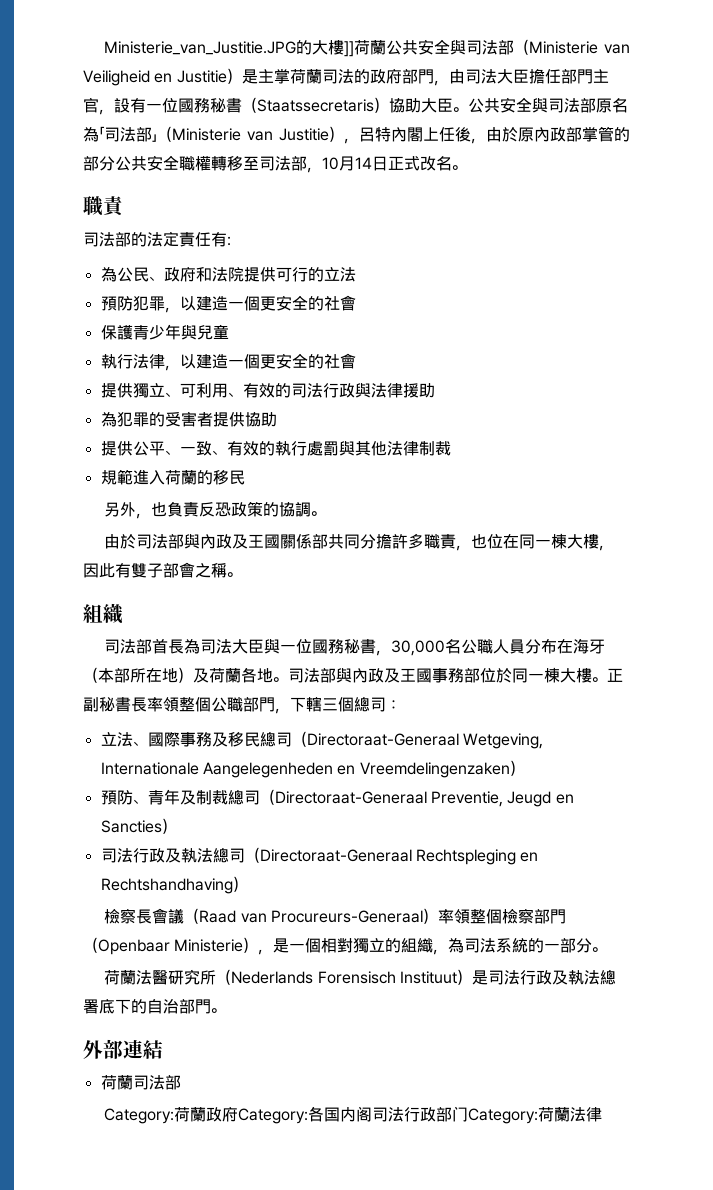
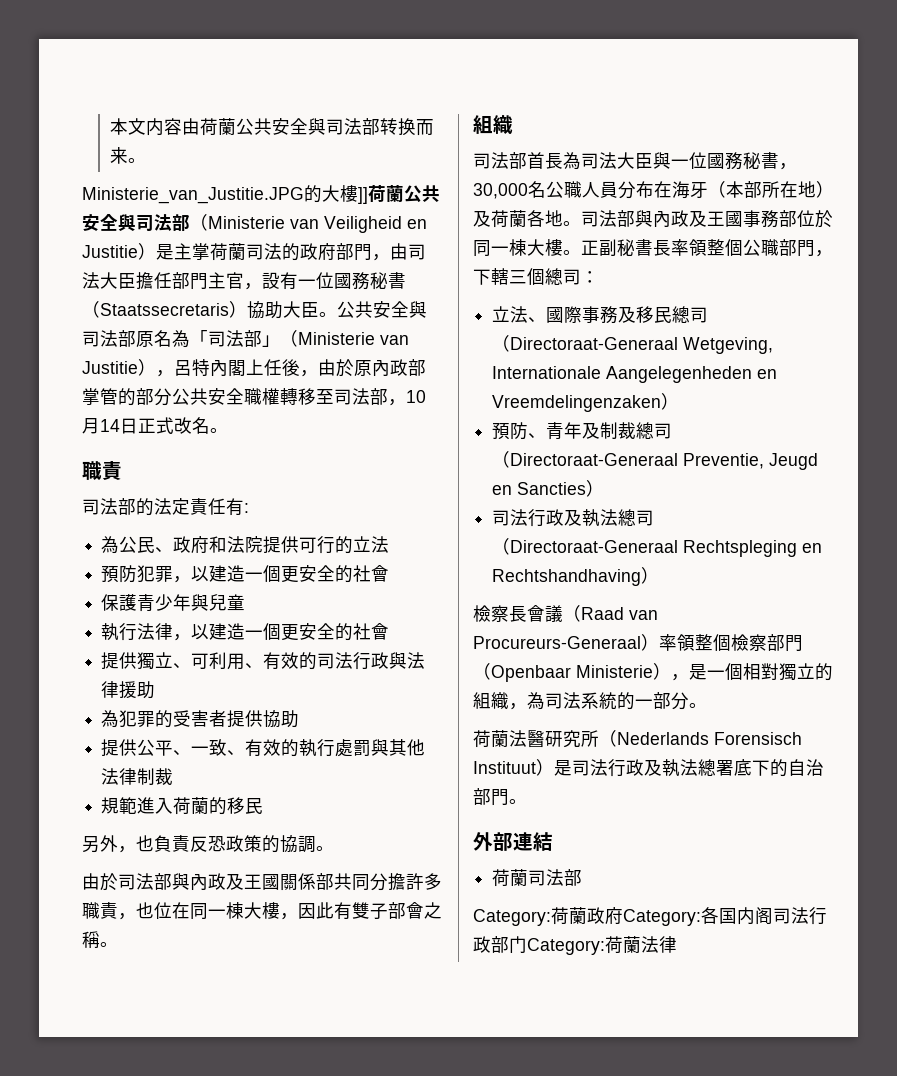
(104, 48) none -> [110,118,435,136] [110,147,147,164] 本文内容由荷蘭公共安全與司法部转换而来。 //

